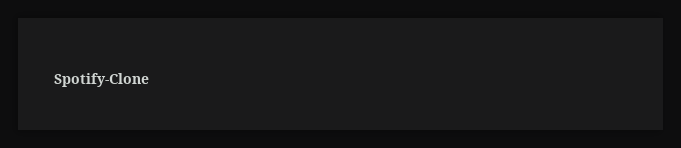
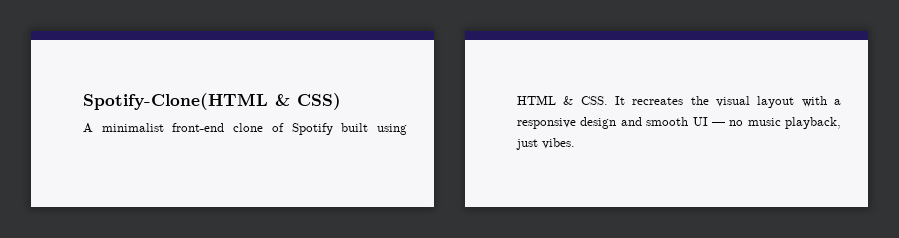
[54,73,149,87] Spotify-Clone -> [83,93,341,110] [83,123,408,135] [517,95,841,108] [517,117,841,129] [516,138,575,150] Spotify-Clone(HTML & CSS) // A minimalist front-end clone of Spotify built using HTML & CSS. It recreates the visual layout with a responsive design and smooth UI — no music playback, just vibes.

